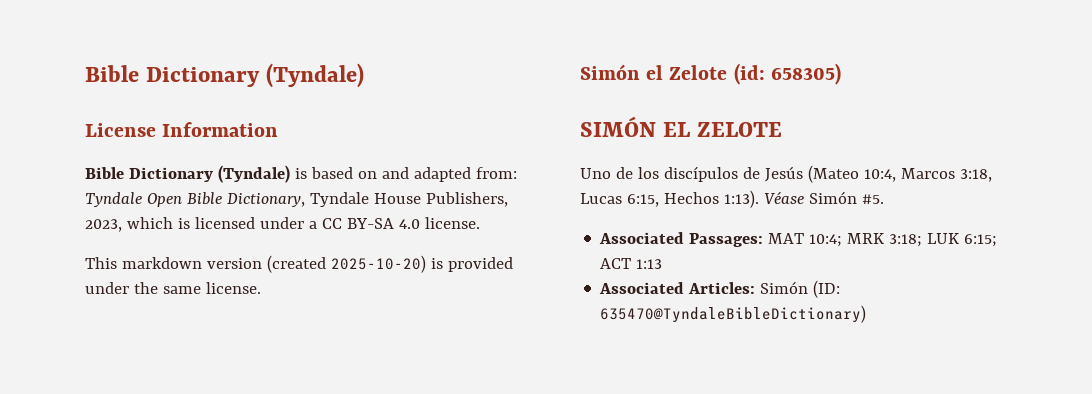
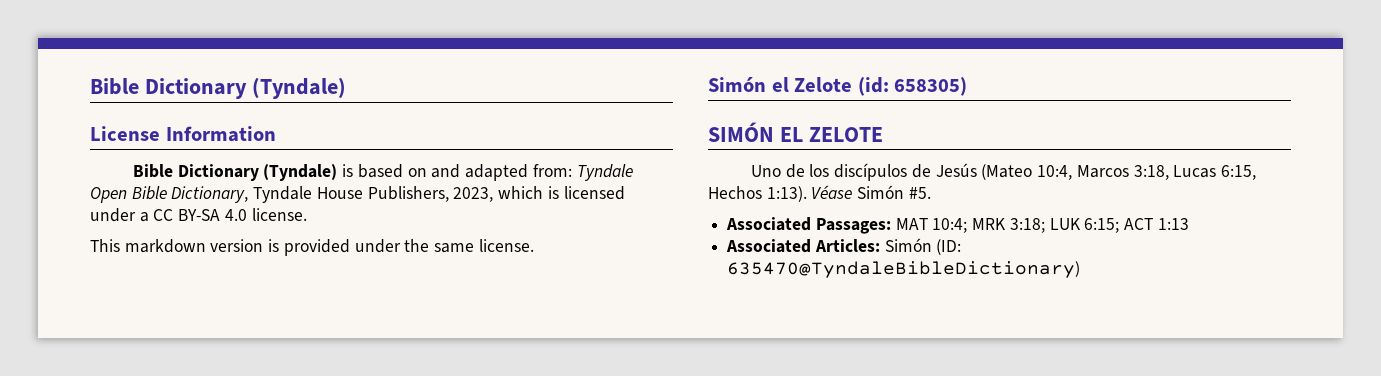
[266,255,426,273] (created 2025-10-20) -> (264, 245) none

